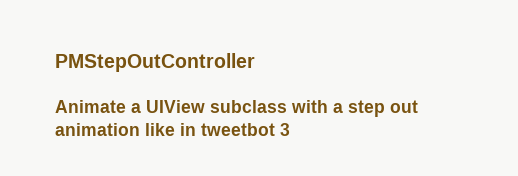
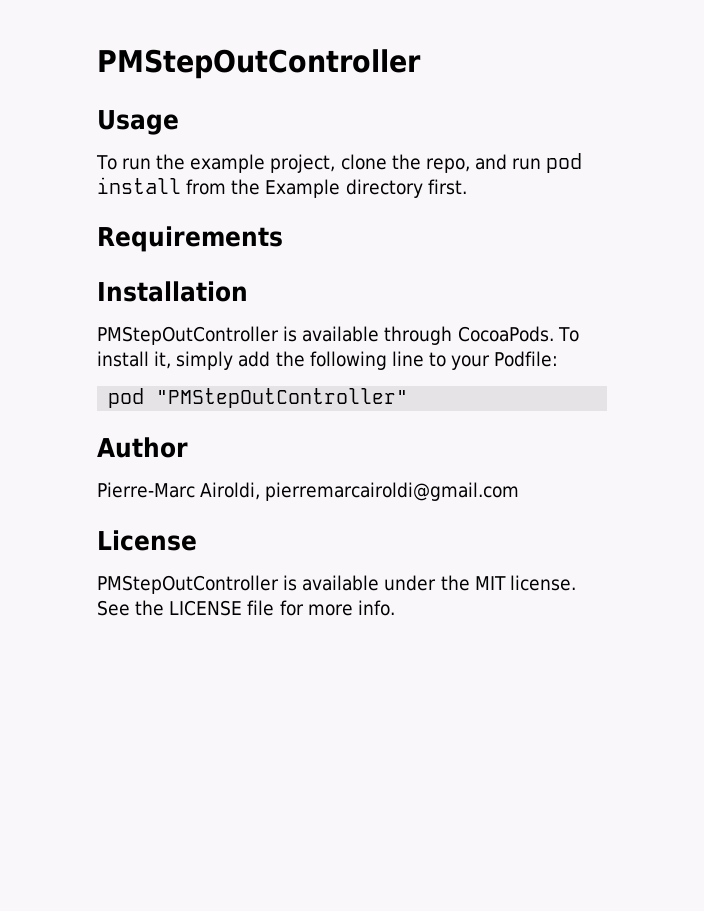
[55,100,418,117] [55,123,290,136] Animate a UIView subclass with a step out animation like in tweetbot 3 -> [97,110,179,135] [96,153,583,173] [97,177,467,198] [97,226,283,252] [97,281,248,302] [97,326,579,345] [97,351,559,370] [108,388,409,408] [97,437,188,458] [97,482,520,501] [97,530,197,551] [97,575,576,594] [97,600,395,616] Usage // To run the example project, clone the repo, and run pod install from the Example directory first. // Requirements // Installation // PMStepOutController is available through CocoaPods. To install it, simply add the following line to your Podfile: // pod "PMStepOutController" // Author // Pierre-Marc Airoldi, pierremarcairoldi@gmail.com // License // PMStepOutController is available under the MIT license. See the LICENSE file for more info.

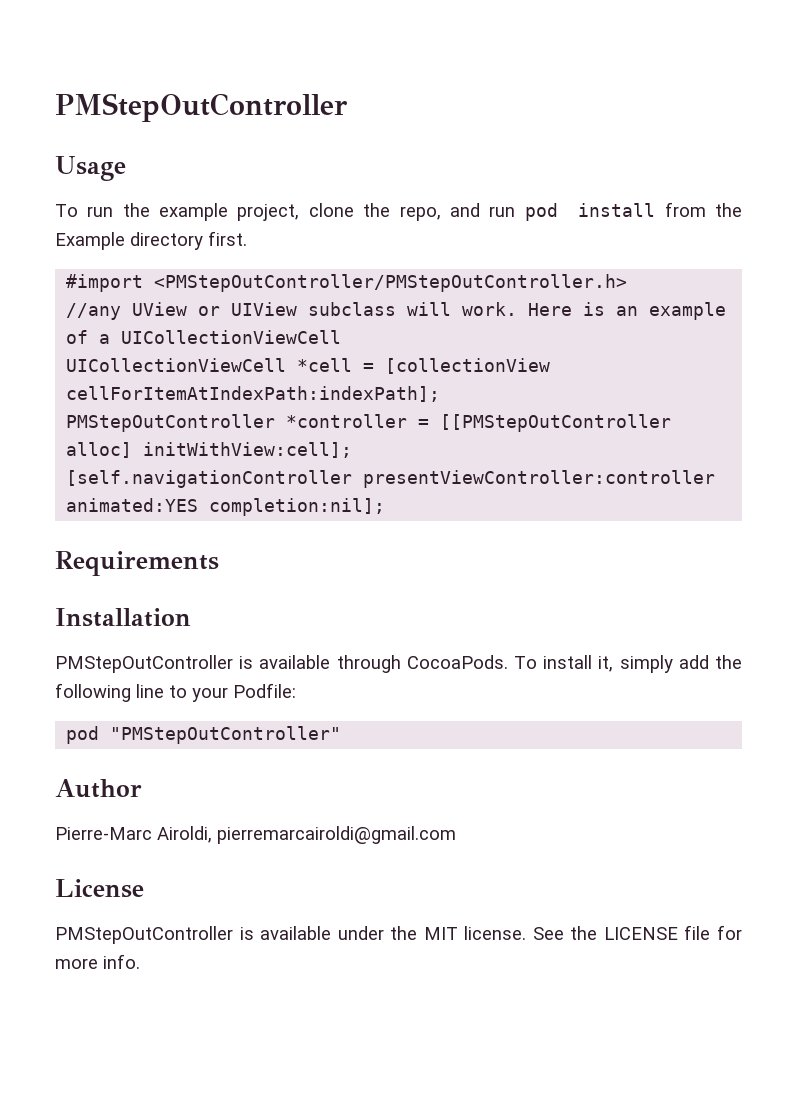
(467, 187) none -> [66,274,628,292] [66,302,727,320] [66,330,342,344] [66,358,551,374] [66,386,441,402] [66,414,672,432] [66,442,353,458] [66,470,716,488] [66,498,386,516] // #import <PMStepOutController/PMStepOutController.h> // //any UView or UIView subclass will work. Here is an example of a UICollectionViewCell // UICollectionViewCell *cell = [collectionView cellForItemAtIndexPath:indexPath]; // PMStepOutController *controller = [[PMStepOutController alloc] initWithView:cell]; // [self.navigationController presentViewController:controller animated:YES completion:nil];

